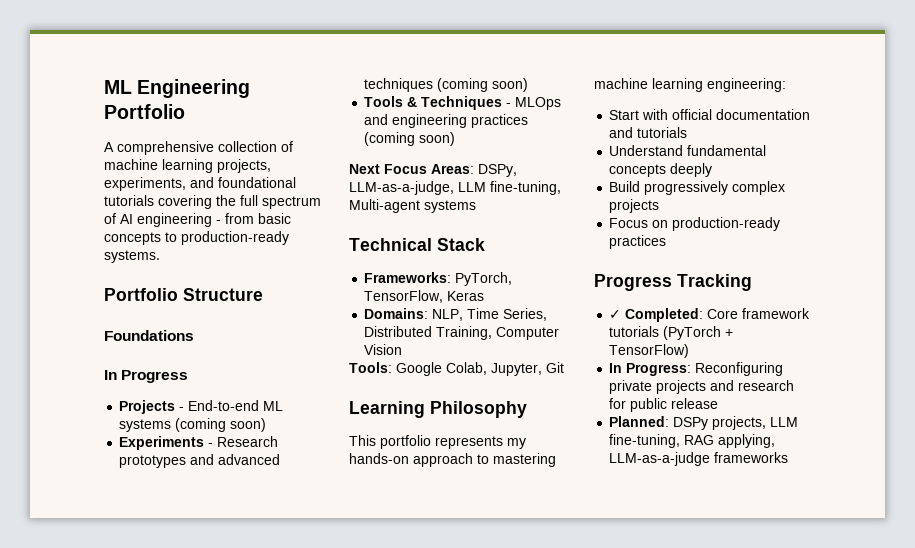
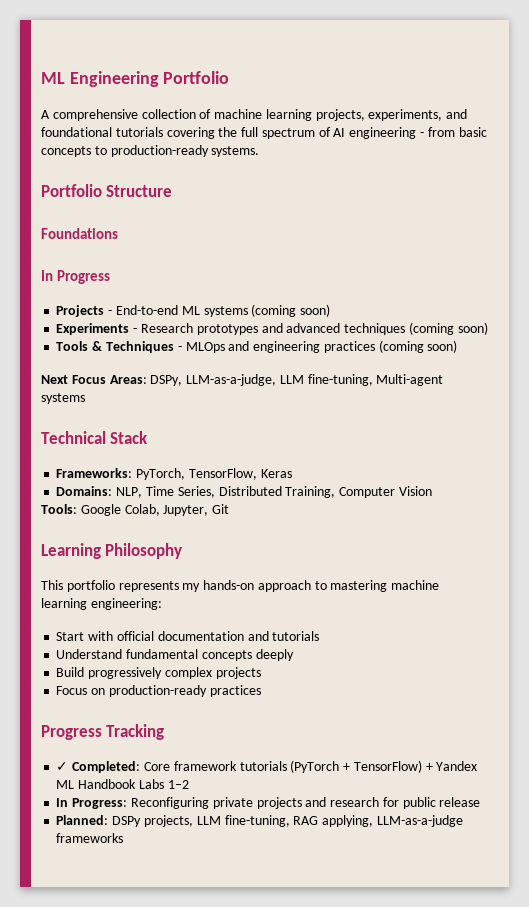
(690, 351) none -> [425,761,478,771] [56,779,189,789] + Yandex ML Handbook Labs 1–2

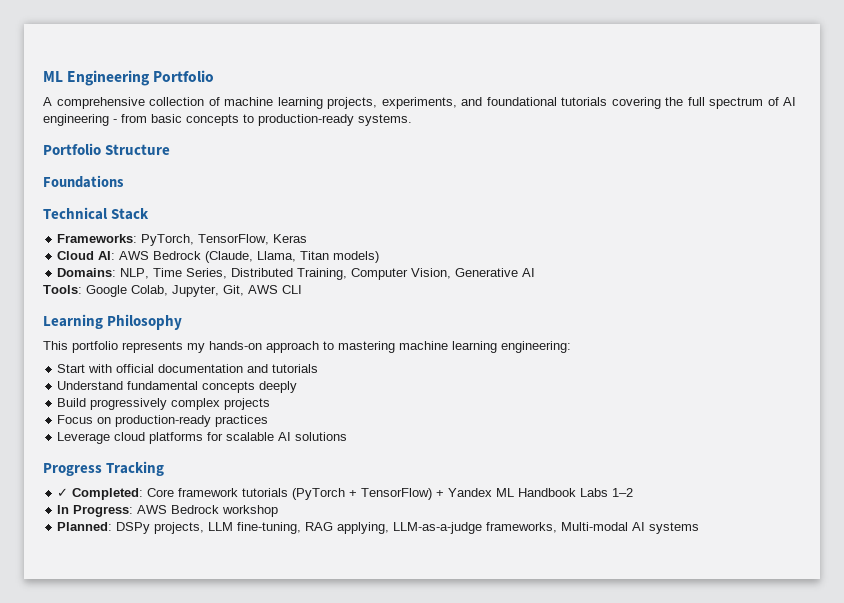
[41,270,111,284] [56,304,331,317] [56,322,488,335] [56,340,458,353] [41,374,444,386] [41,393,85,404] // In Progress // Projects - End-to-end ML systems (coming soon) // Experiments - Research prototypes and advanced techniques (coming soon) // Tools & Techniques - MLOps and engineering practices (coming soon) // Next Focus Areas: DSPy, LLM-as-a-judge, LLM fine-tuning, Multi-agent systems -> (124, 181) none
(292, 473) none -> [57,251,380,263] // Cloud AI: AWS Bedrock (Claude, Llama, Titan models)
[398,486,432,496] Vision -> [411,268,536,279] Vision, Generative AI
[212,504,230,514] Git -> [223,285,302,296] Git, AWS CLI
(261, 691) none -> [57,432,348,444] // Leverage cloud platforms for scalable AI solutions
[130,797,481,809] Reconfiguring private projects and research for public release -> [137,505,279,517] AWS Bedrock workshop
[56,833,124,843] frameworks -> [486,522,700,534] frameworks, Multi-modal AI systems

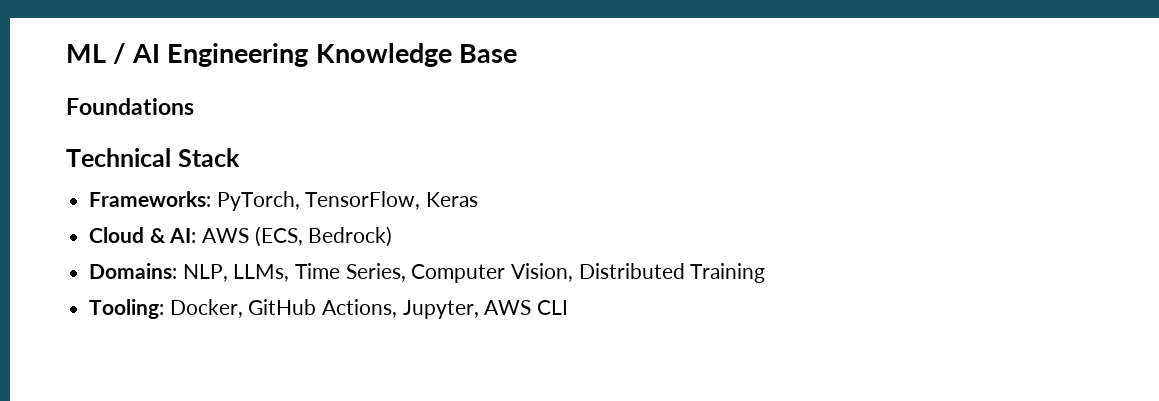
[43,70,215,86] [43,97,796,109] [43,114,412,126] [43,143,171,155] ML Engineering Portfolio // A comprehensive collection of machine learning projects, experiments, and foundational tutorials covering the full spectrum of AI engineering - from basic concepts to production-ready systems. // Portfolio Structure -> [66,43,517,67] ML / AI Engineering Knowledge Base
(95, 255) none -> [149,228,166,243] &
[153,251,380,263] Bedrock (Claude, Llama, Titan models) -> [254,226,393,247] (ECS, Bedrock)
(150, 273) none -> [233,264,290,282] LLMs,
[231,268,536,280] [43,285,302,297] [43,314,183,330] [43,341,571,353] [57,364,319,373] [57,381,298,393] [57,398,271,410] [57,415,269,427] [57,432,348,444] [43,461,165,476] [57,488,634,500] [57,505,279,517] [57,522,700,534] Distributed Training, Computer Vision, Generative AI // Tools: Google Colab, Jupyter, Git, AWS CLI // Learning Philosophy // This portfolio represents my hands-on approach to mastering machine learning engineering: // Start with official documentation and tutorials // Understand fundamental concepts deeply // Build progressively complex projects // Focus on production-ready practices // Leverage cloud platforms for scalable AI solutions // Progress Tracking // ✓ Completed: Core framework tutorials (PyTorch + TensorFlow) + Yandex ML Handbook Labs 1–2 // In Progress: AWS Bedrock workshop // Planned: DSPy projects, LLM fine-tuning, RAG applying, LLM-as-a-judge frameworks, Multi-modal AI systems -> [411,263,766,283] [89,299,569,319] Computer Vision, Distributed Training // Tooling: Docker, GitHub Actions, Jupyter, AWS CLI

